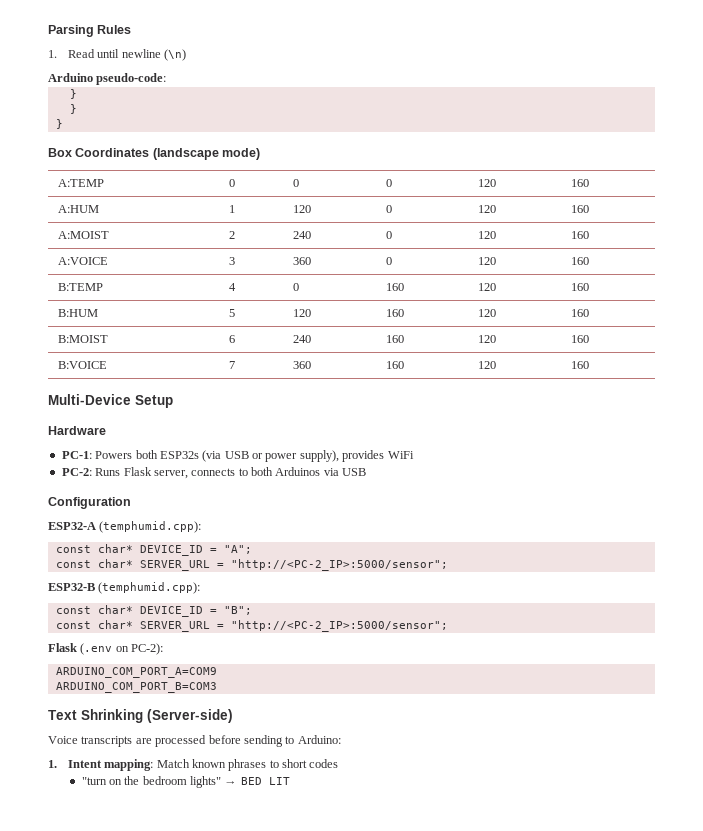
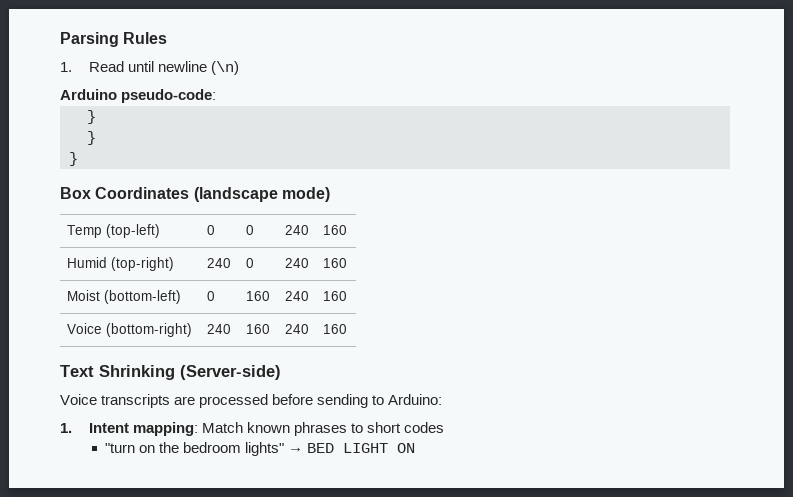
[57,179,104,187] [228,179,235,187] [292,179,299,187] [385,179,392,187] [477,179,496,187] [570,179,589,187] [57,205,99,213] [228,205,235,213] [292,205,311,213] [385,205,392,213] [477,205,496,213] [570,205,589,213] [57,231,109,239] [228,231,235,239] A:TEMP | 0 | 0 | 0 | 120 | 160 // A:HUM | 1 | 120 | 0 | 120 | 160 // A:MOIST | 2 -> [66,224,160,238] [206,225,215,235] [245,225,254,235] [284,225,309,235] [322,225,347,235] [66,257,174,271] Temp (top-left) | 0 | 0 | 240 | 160 // Humid (top-right)
[477,231,496,239] [570,231,589,239] [57,257,108,265] [228,257,235,265] [292,257,311,265] [385,257,392,265] [477,257,496,265] [570,257,589,265] [57,283,103,291] [228,283,236,291] 120 | 160 // A:VOICE | 3 | 360 | 0 | 120 | 160 // B:TEMP | 4 -> [284,258,309,268] [322,258,347,268] [66,290,181,304] 240 | 160 // Moist (bottom-left)
[477,283,496,291] [570,283,589,291] [57,309,98,317] [228,309,235,317] [292,309,311,317] [385,309,404,317] [477,309,496,317] [570,309,589,317] [57,335,108,343] [228,335,235,343] 120 | 160 // B:HUM | 5 | 120 | 160 | 120 | 160 // B:MOIST | 6 -> [284,291,309,301] [322,291,347,301] [66,323,192,337] 240 | 160 // Voice (bottom-right)
[477,335,496,343] [570,335,589,343] [57,361,107,369] [228,361,235,369] [292,361,311,369] [385,361,404,369] [477,361,496,369] [570,361,589,369] [48,394,173,408] [48,426,106,435] [61,450,414,462] [61,467,367,479] [48,497,131,509] [48,521,202,533] [55,544,252,556] [55,559,448,571] [48,582,201,594] [55,605,252,617] [55,620,448,632] [48,643,164,655] [55,667,217,678] [55,682,217,693] 120 | 160 // B:VOICE | 7 | 360 | 160 | 120 | 160 // Multi-Device Setup // Hardware // PC-1: Powers both ESP32s (via USB or power supply), provides WiFi // PC-2: Runs Flask server, connects to both Arduinos via USB // Configuration // ESP32-A (temphumid.cpp): // const char* DEVICE_ID = "A"; // const char* SERVER_URL = "http://<PC-2_IP>:5000/sensor"; // ESP32-B (temphumid.cpp): // const char* DEVICE_ID = "B"; // const char* SERVER_URL = "http://<PC-2_IP>:5000/sensor"; // Flask (.env on PC-2): // ARDUINO_COM_PORT_A=COM9 // ARDUINO_COM_PORT_B=COM3 -> [284,324,309,334] [322,324,347,334] 240 | 160
[268,777,290,785] LIT -> [343,443,416,453] LIGHT ON

